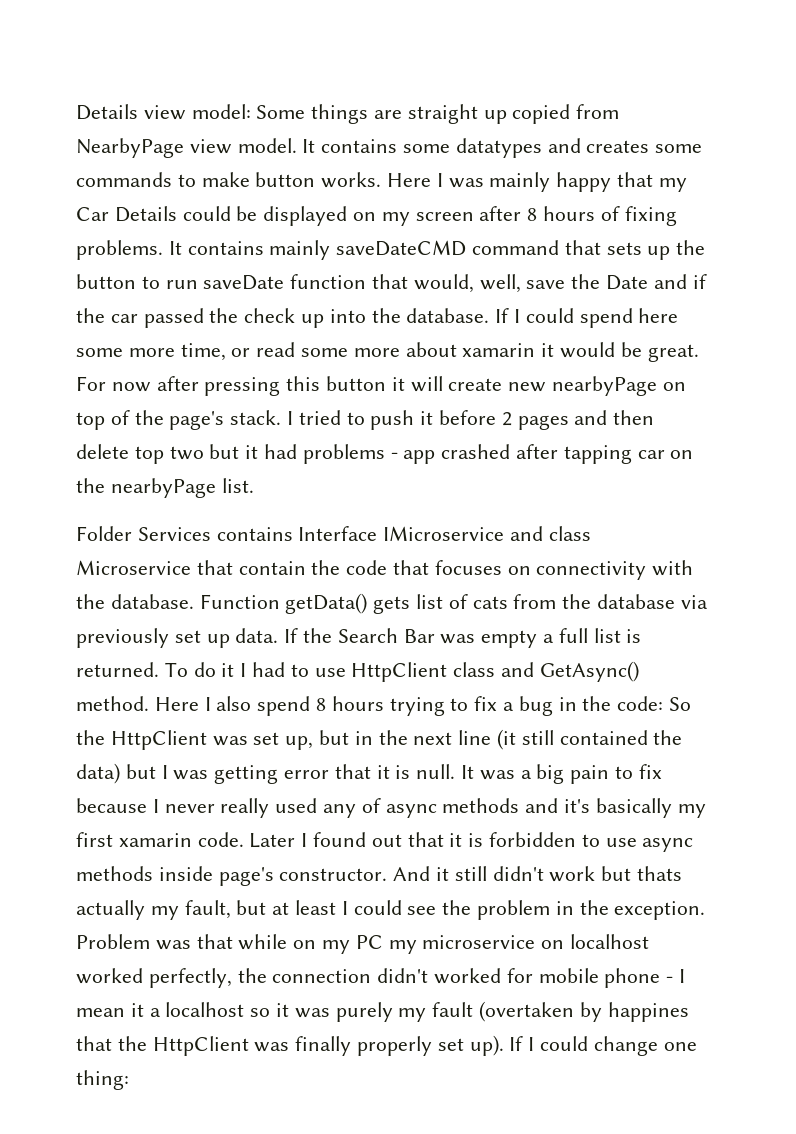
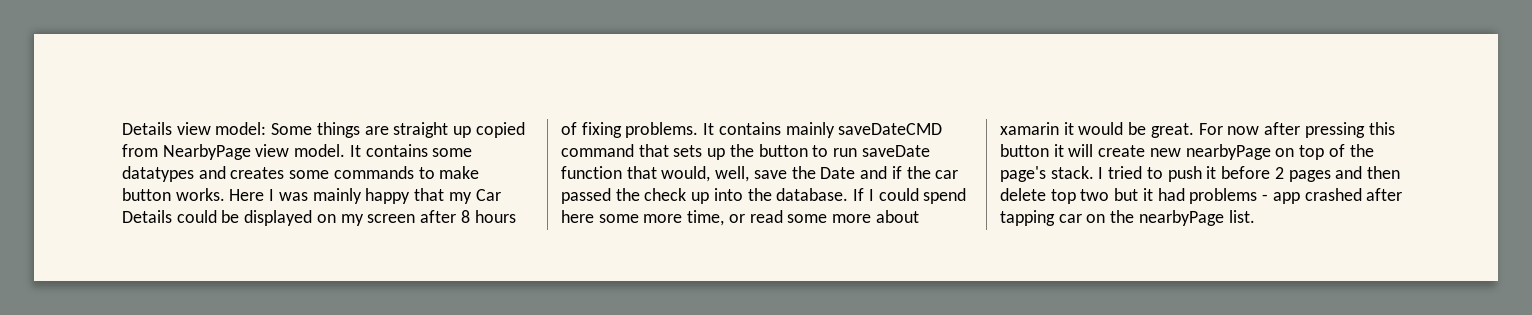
[76,526,591,541] [76,560,694,580] [76,593,708,614] [76,628,642,648] [76,661,639,682] [76,696,692,716] [76,729,683,750] [76,763,662,784] [76,798,706,818] [76,832,694,852] [76,866,683,886] [76,900,706,920] [76,934,650,954] [76,968,686,988] [76,1001,689,1022] [76,1035,697,1056] [76,1070,129,1090] // Folder Services contains Interface IMicroservice and class Microservice that contain the code that focuses on connectivity with the database. Function getData() gets list of cats from the database via previously set up data. If the Search Bar was empty a full list is returned. To do it I had to use HttpClient class and GetAsync() method. Here I also spend 8 hours trying to fix a bug in the code: So the HttpClient was set up, but in the next line (it still contained the data) but I was getting error that it is null. It was a big pain to fix because I never really used any of async methods and it's basically my first xamarin code. Later I found out that it is forbidden to use async methods inside page's constructor. And it still didn't work but thats actually my fault, but at least I could see the problem in the exception. Problem was that while on my PC my microservice on localhost worked perfectly, the connection didn't worked for mobile phone - I mean it a localhost so it was purely my fault (overtaken by happines that the HttpClient was finally properly set up). If I could change one thing: -> (1255, 216) none

